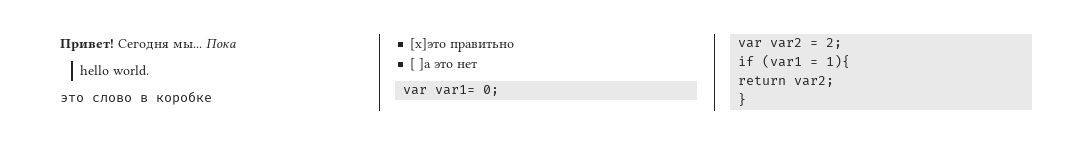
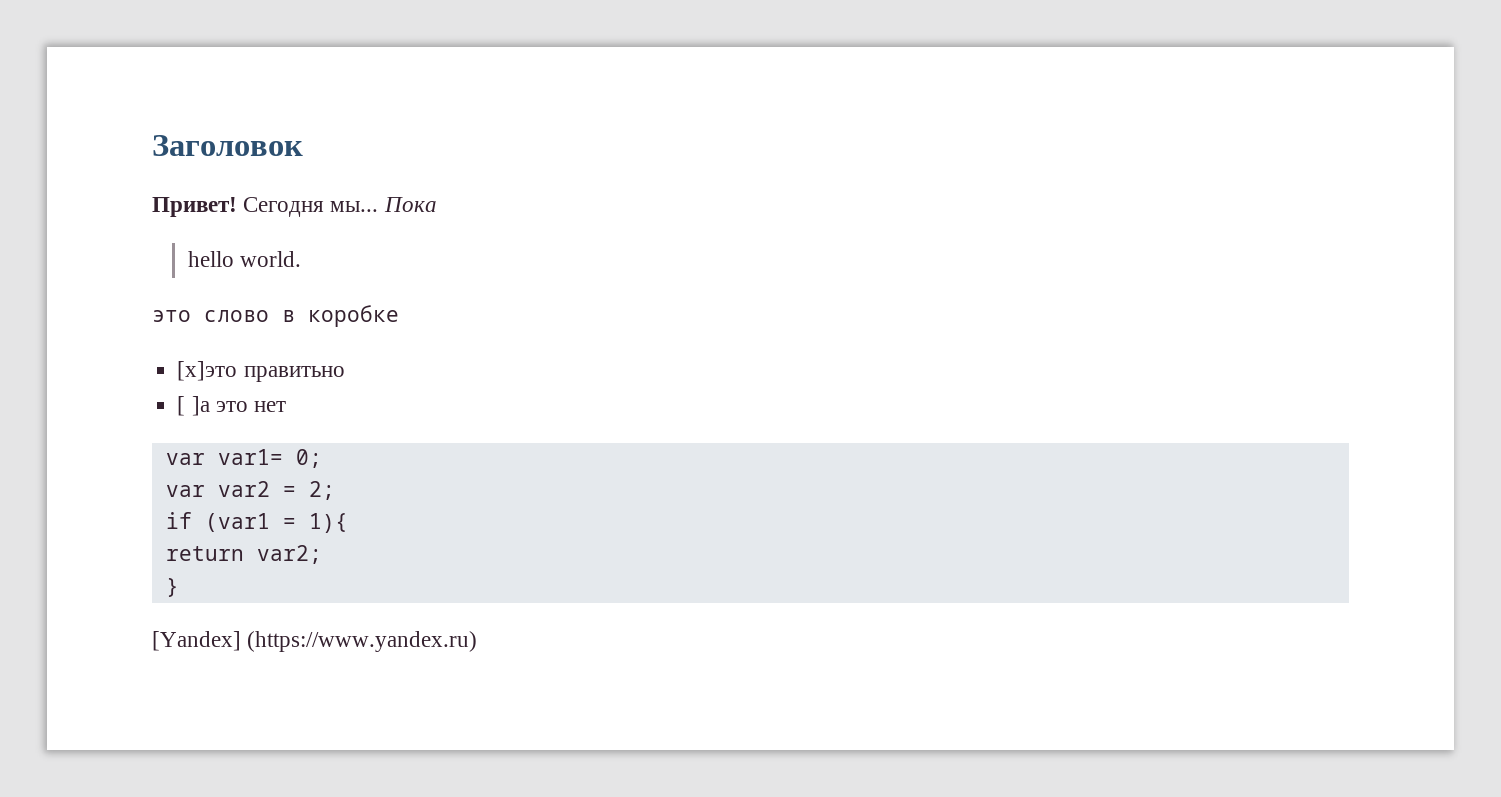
(60, 45) none -> [152,135,303,156] Заголовок //
(747, 99) none -> [152,631,478,652] // [Yandex] (https://www.yandex.ru)

